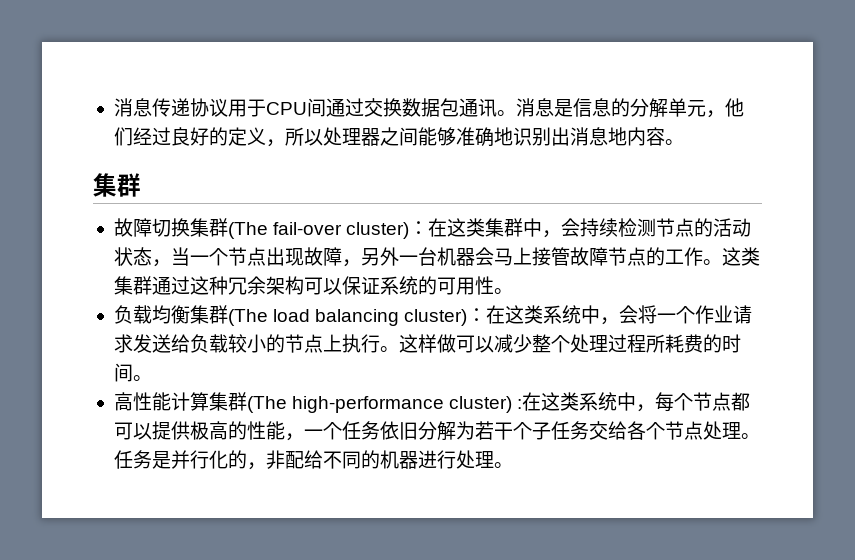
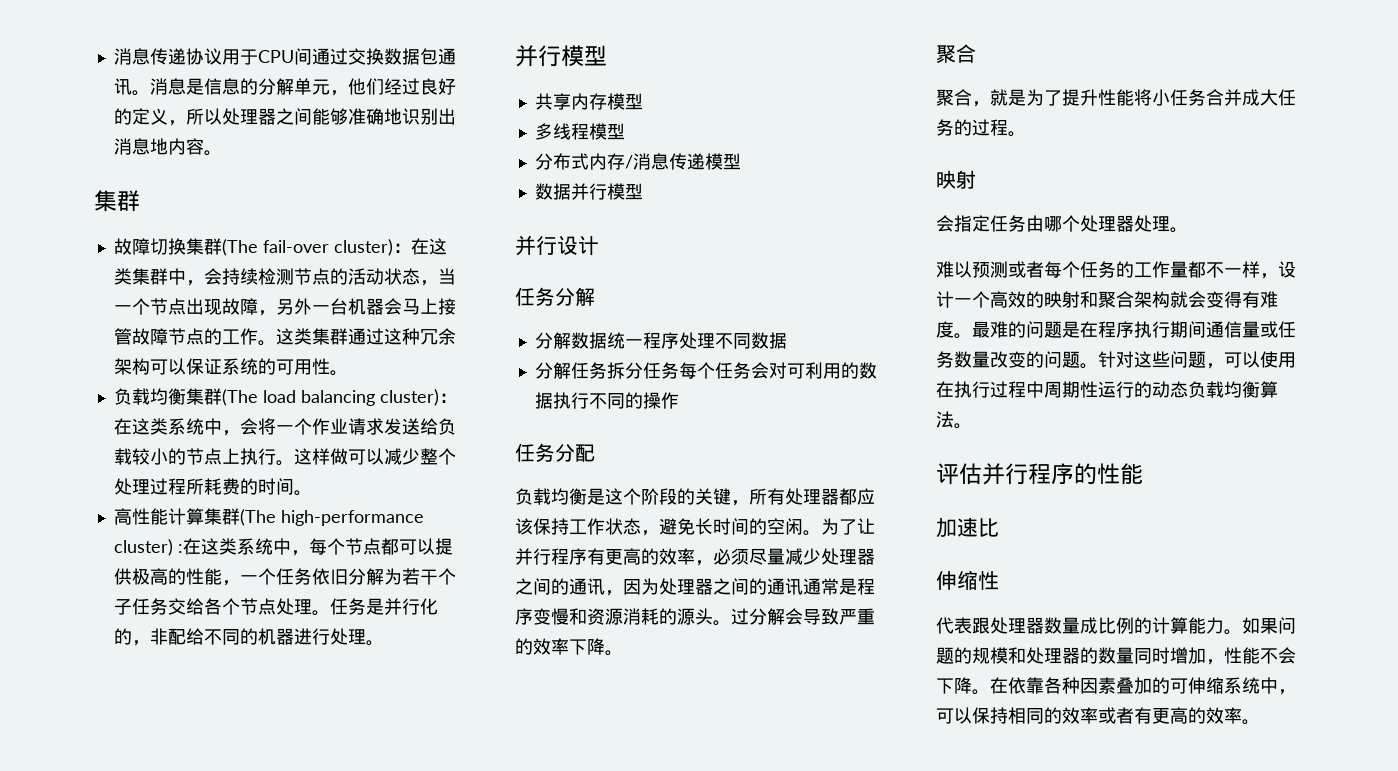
(513, 465) none -> [515,45,607,67] [534,93,643,110] [534,123,625,140] [534,153,741,170] [534,183,643,200] [515,235,599,256] [515,287,595,306] [534,332,787,349] [534,362,877,379] [534,392,679,409] [515,443,595,462] [515,488,875,506] [515,518,875,536] [515,548,875,566] [515,578,875,596] [515,608,875,626] [515,638,623,656] [936,44,976,63] [936,89,1296,107] [936,119,1026,137] [936,170,976,189] [936,215,1188,233] [936,261,1296,279] [936,291,1278,308] [936,321,1296,339] [936,351,1296,369] [936,381,1278,398] [936,411,972,429] [936,463,1143,485] [936,517,999,538] [936,570,999,590] [936,617,1296,635] [936,647,1296,665] [936,677,1296,695] [936,707,1260,725] // 并行模型 // 共享内存模型 // 多线程模型 // 分布式内存/消息传递模型 // 数据并行模型 // 并行设计 // 任务分解 // 分解数据统一程序处理不同数据 // 分解任务拆分任务每个任务会对可利用的数据执行不同的操作 // 任务分配 // 负载均衡是这个阶段的关键，所有处理器都应该保持工作状态，避免长时间的空闲。为了让并行程序有更高的效率，必须尽量减少处理器之间的通讯，因为处理器之间的通讯通常是程序变慢和资源消耗的源头。过分解会导致严重的效率下降。 // 聚合 // 聚合，就是为了提升性能将小任务合并成大任务的过程。 // 映射 // 会指定任务由哪个处理器处理。 // 难以预测或者每个任务的工作量都不一样，设计一个高效的映射和聚合架构就会变得有难度。最难的问题是在程序执行期间通信量或任务数量改变的问题。针对这些问题，可以使用在执行过程中周期性运行的动态负载均衡算法。 // 评估并行程序的性能 // 加速比 // 伸缩性 // 代表跟处理器数量成比例的计算能力。如果问题的规模和处理器的数量同时增加，性能不会下降。在依靠各种因素叠加的可伸缩系统中，可以保持相同的效率或者有更高的效率。

